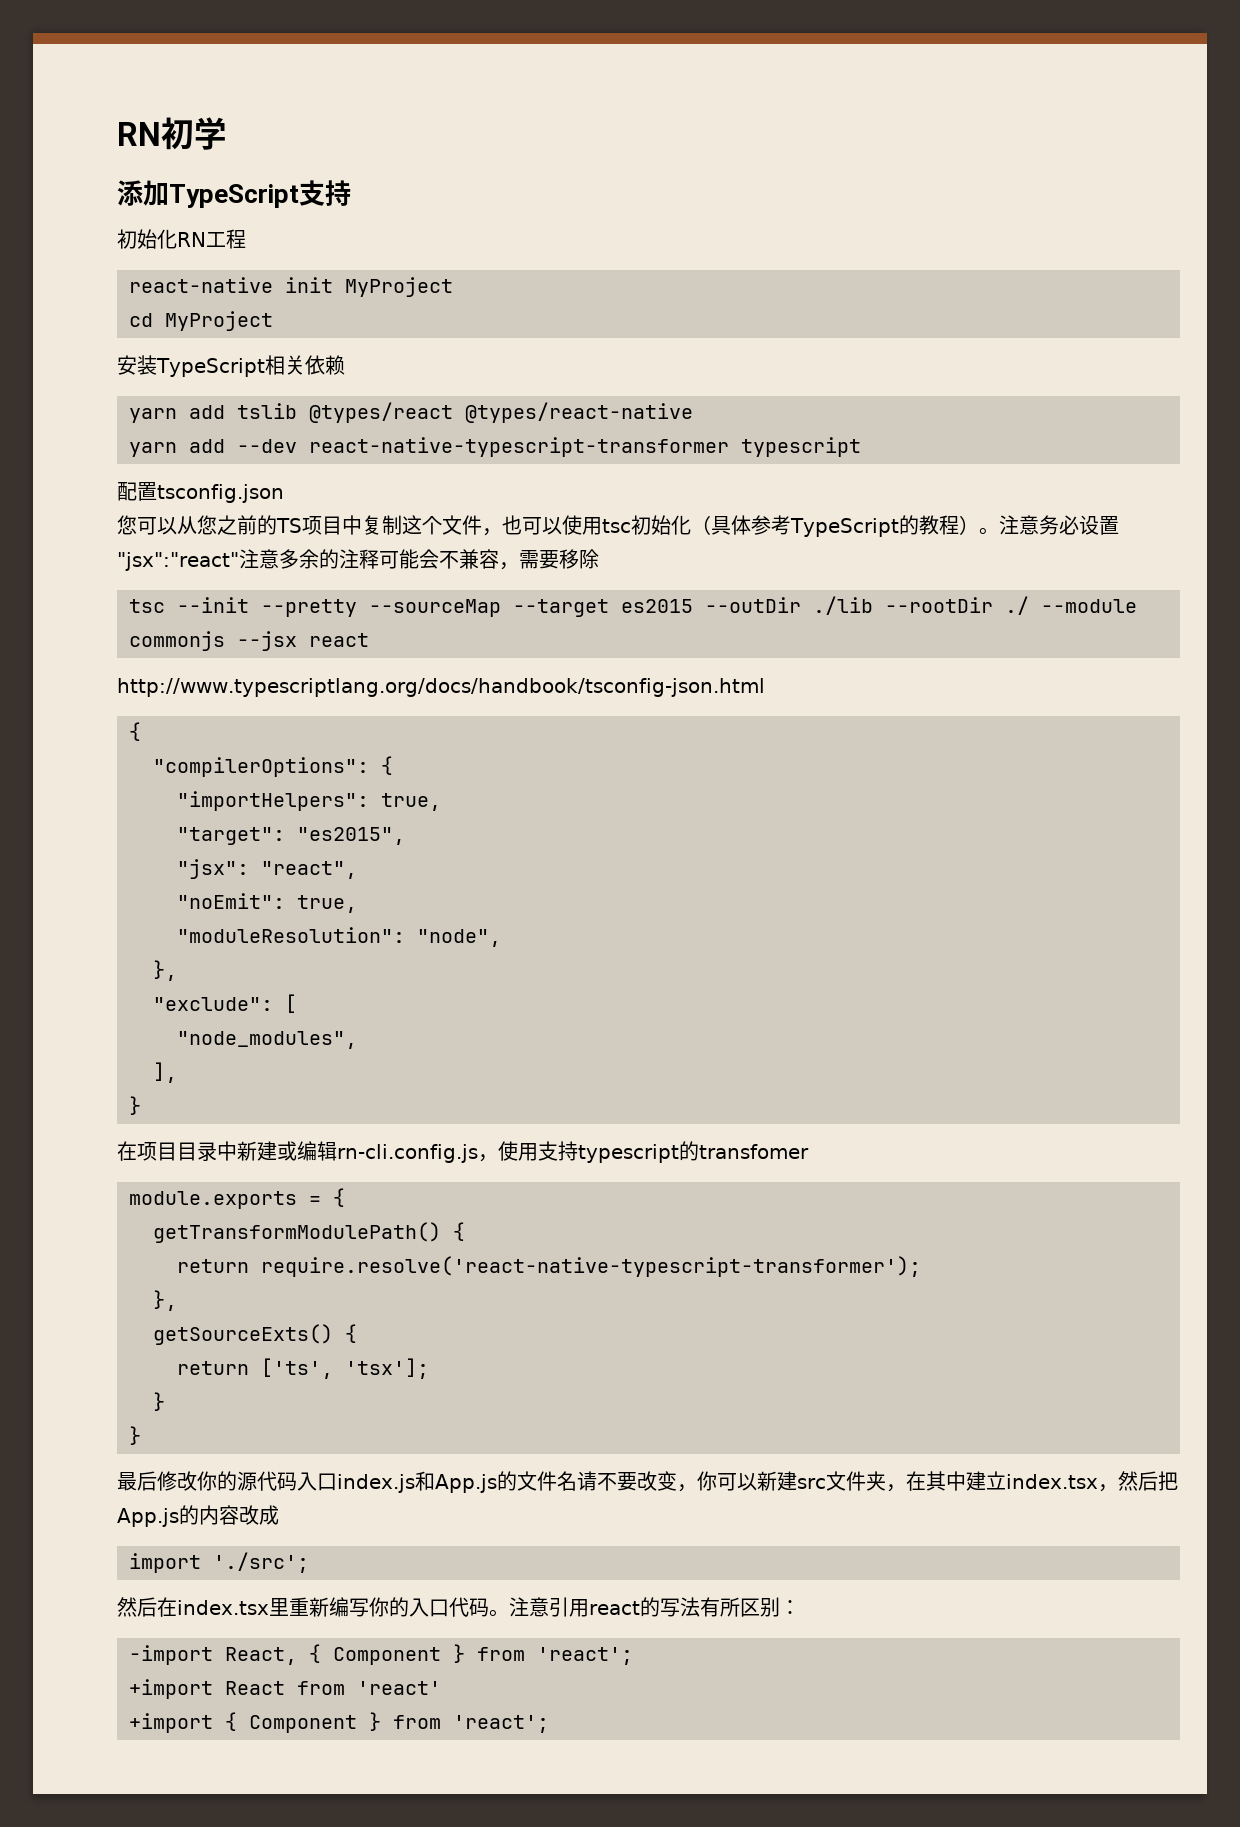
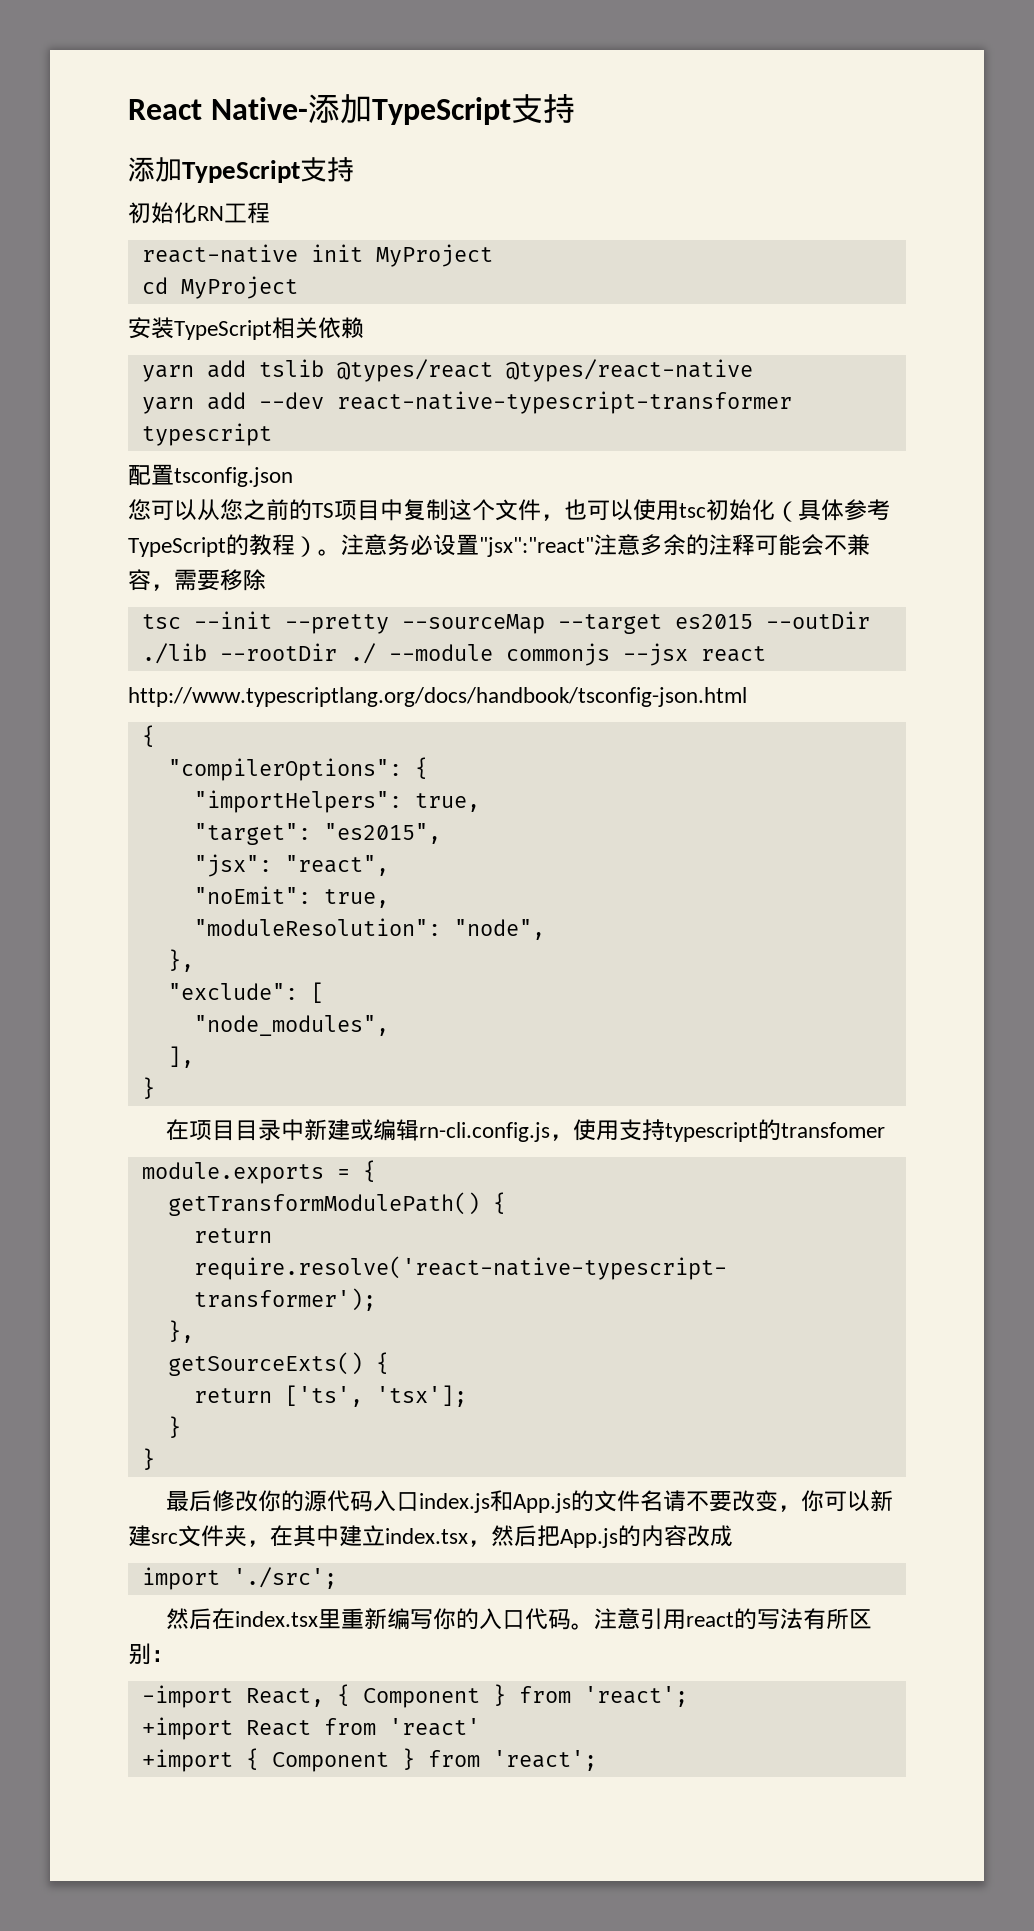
[117,117,227,150] RN初学 -> [128,94,575,125] React Native-添加TypeScript支持

